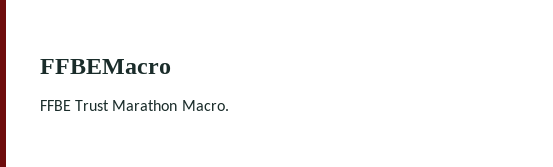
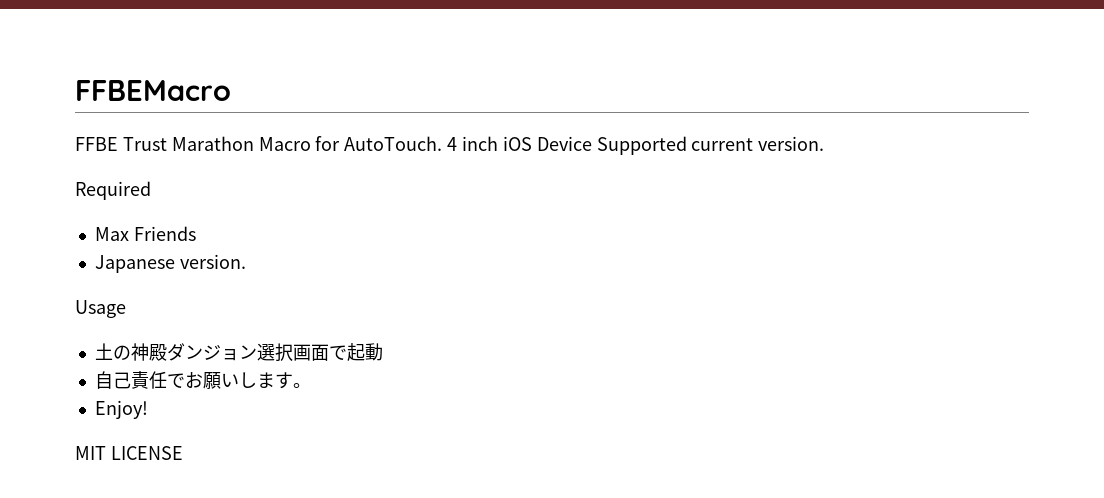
[181,100,229,111] Macro. -> [258,136,825,155] [75,181,151,200] [94,226,196,241] [94,254,246,273] [75,300,126,318] [94,343,383,362] [94,371,311,389] [94,400,148,419] [75,446,183,460] Macro for AutoTouch. 4 inch iOS Device Supported current version. // Required // Max Friends // Japanese version. // Usage // 土の神殿ダンジョン選択画面で起動 // 自己責任でお願いします。 // Enjoy! // MIT LICENSE

